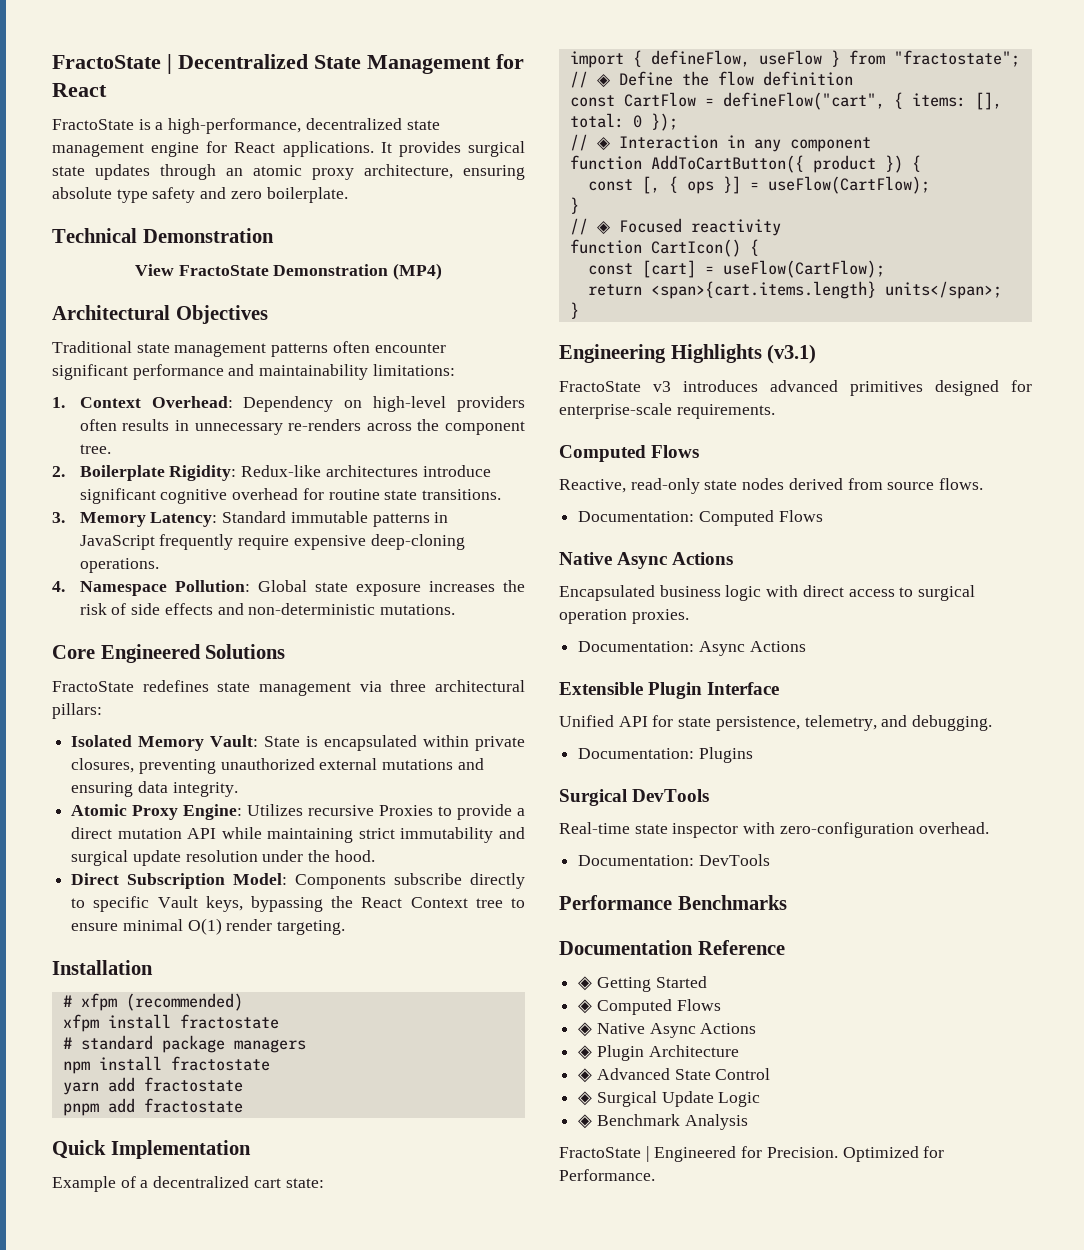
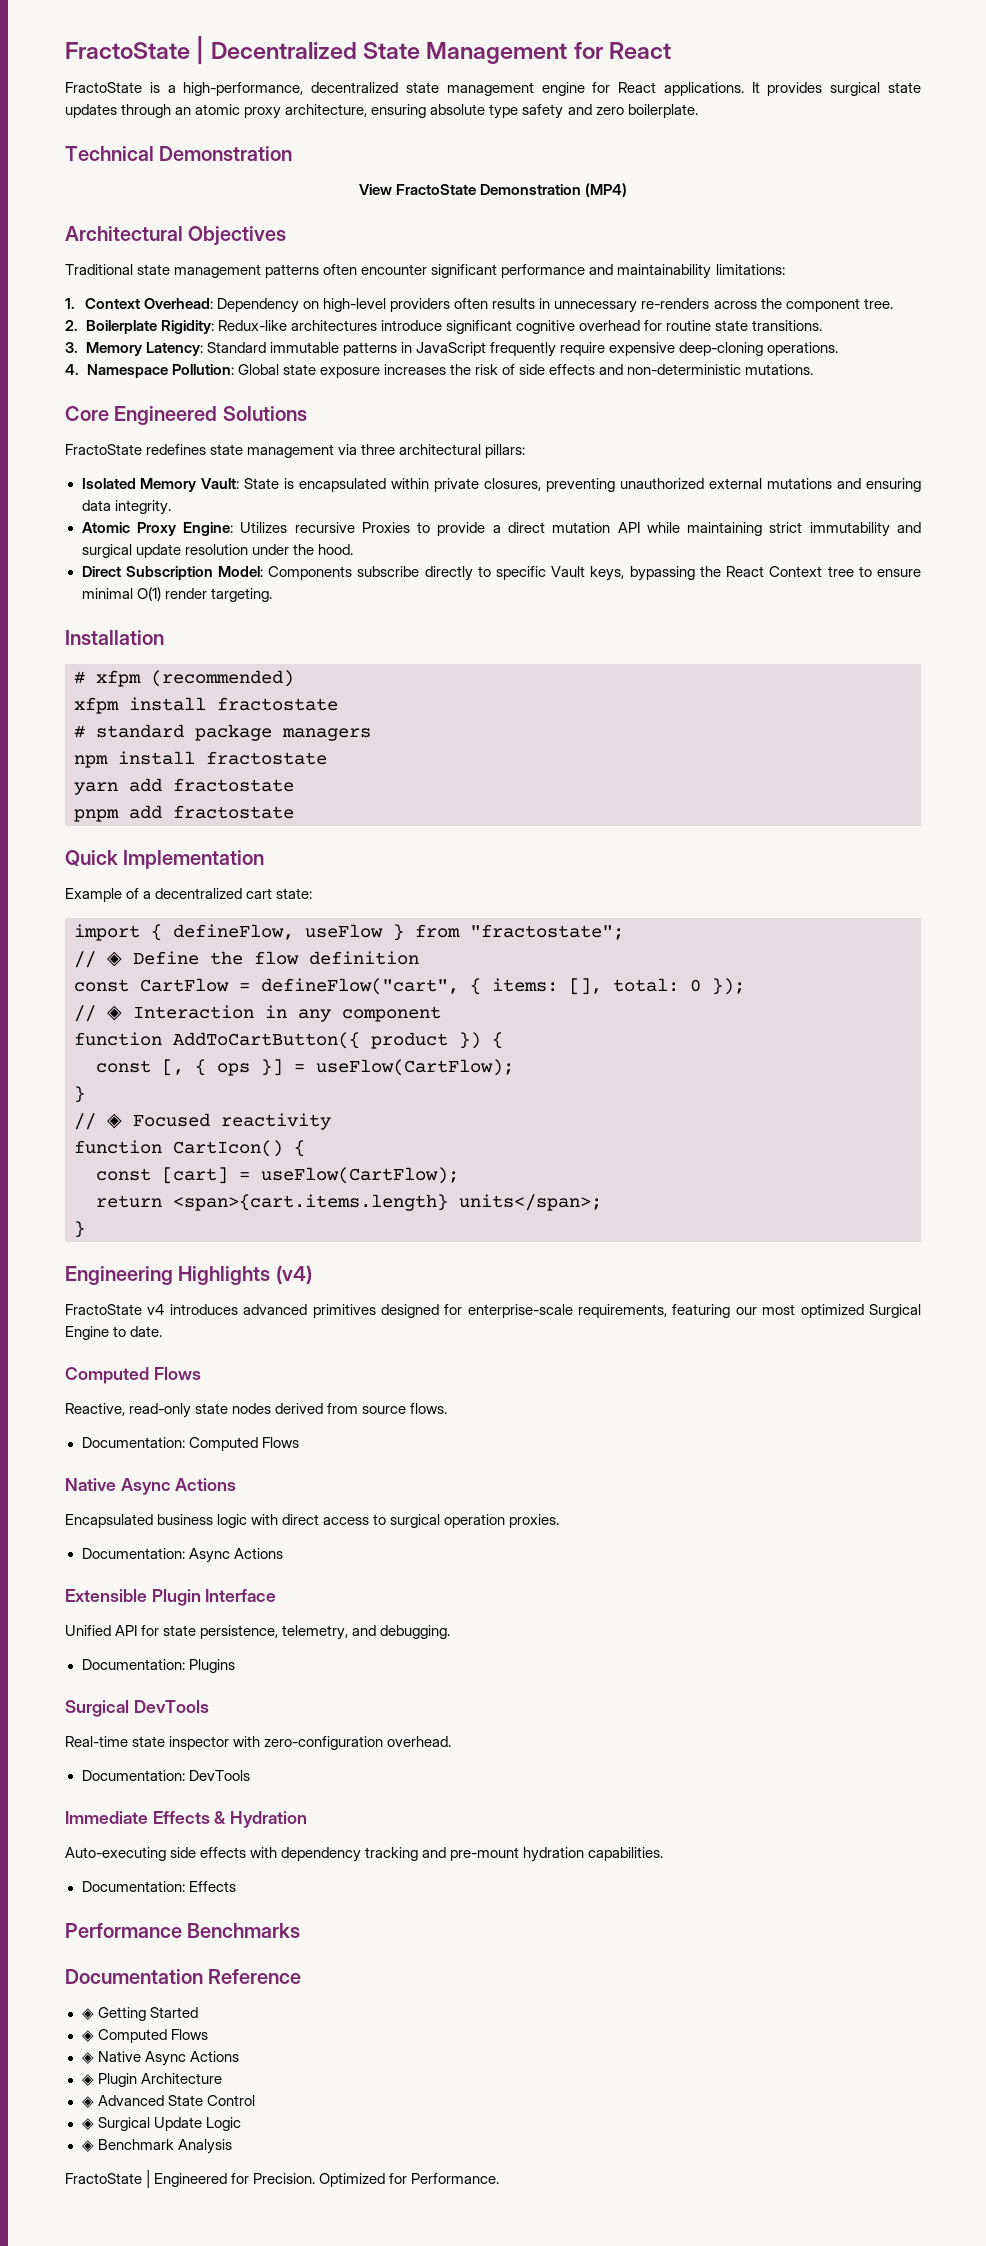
[767,344,817,364] [559,381,671,392] (v3.1) // FractoState v3 -> [275,1265,312,1284] [65,1304,165,1315] (v4) // FractoState v4
[676,404,775,419] requirements. -> [578,1304,921,1318] [65,1326,163,1340] requirements, featuring our most optimized Surgical Engine to date.
(770, 860) none -> [65,1811,308,1828] [65,1847,664,1862] [81,1881,236,1892] // Immediate Effects & Hydration // Auto-executing side effects with dependency tracking and pre-mount hydration capabilities. // Documentation: Effects

